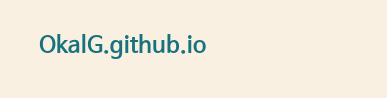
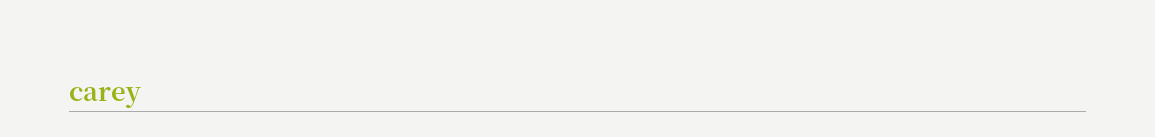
[39,33,206,59] OkalG.github.io -> [69,87,141,108] carey

